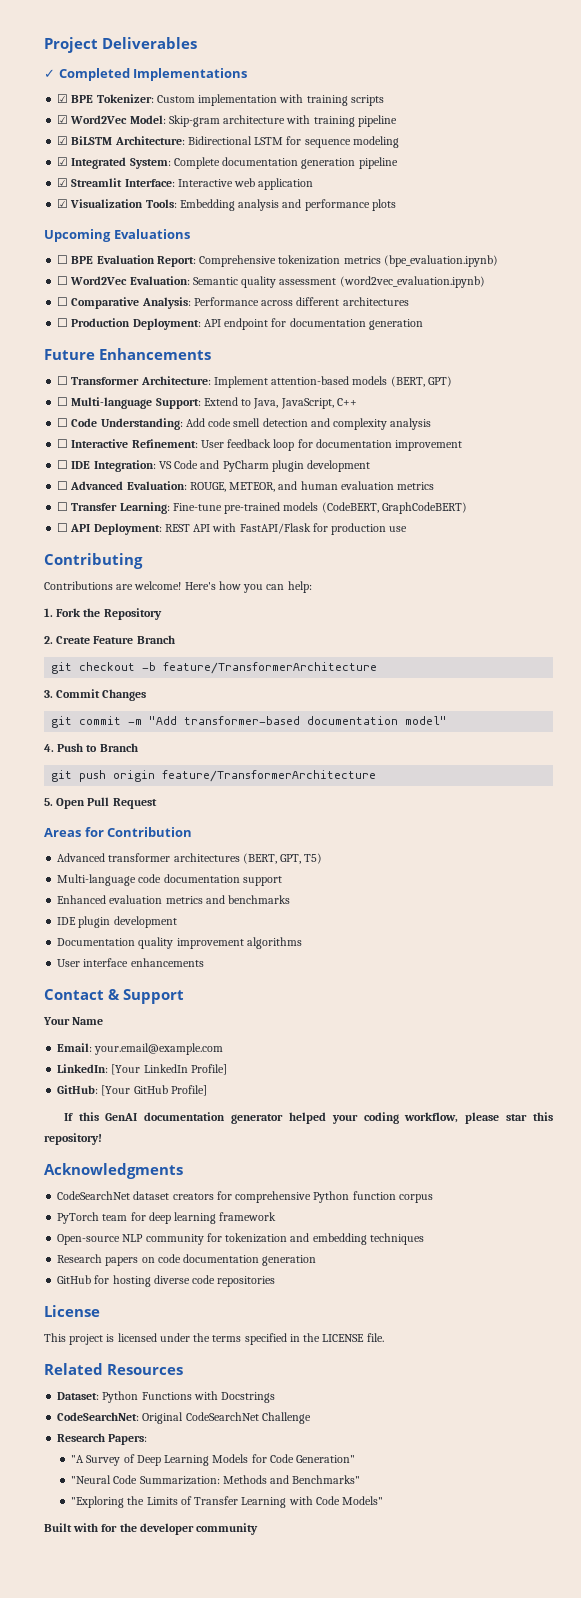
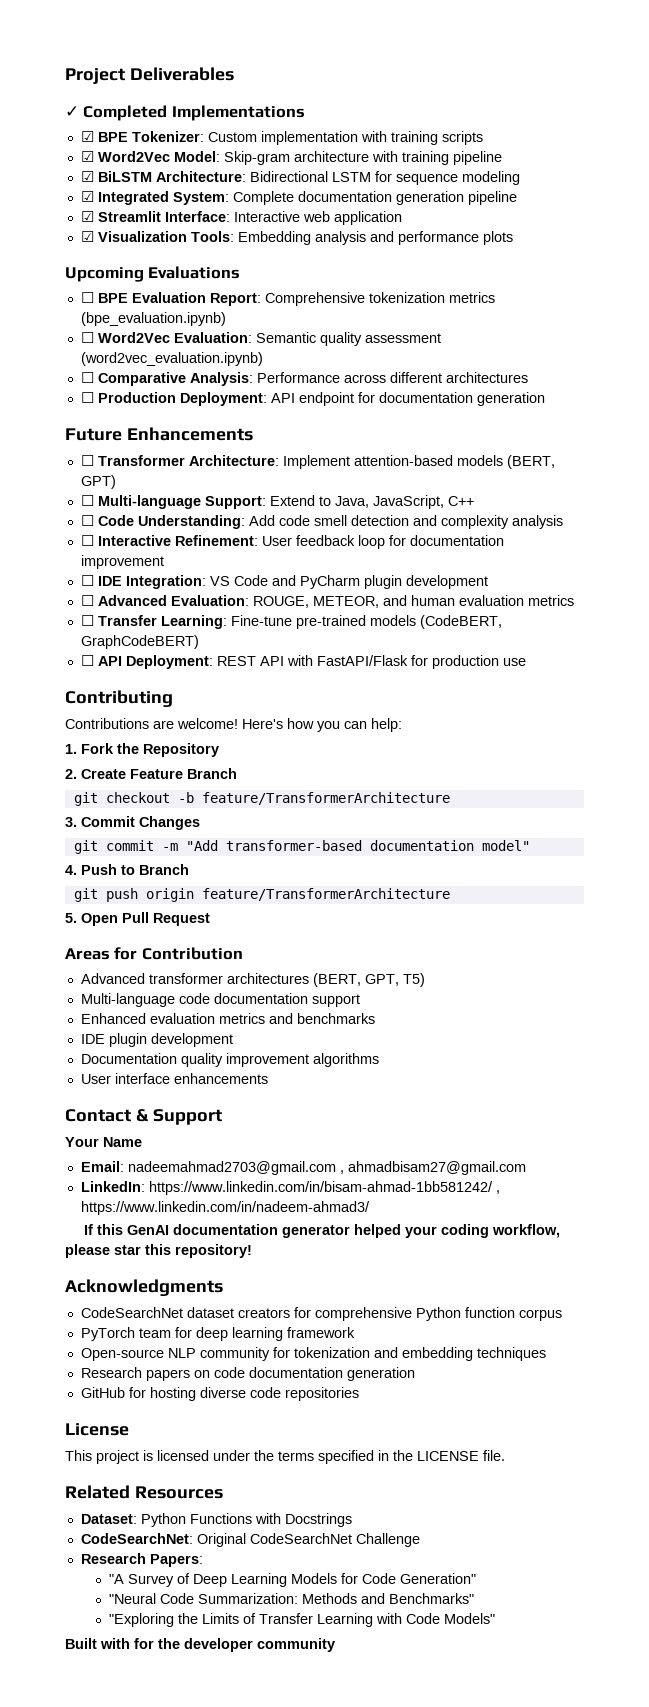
[94,1043,224,1055] [57,1064,227,1075] [57,1085,207,1096] your.email@example.com // LinkedIn: [Your LinkedIn Profile] // GitHub: [Your GitHub Profile] -> [127,1161,526,1175] [80,1181,500,1195] [80,1201,370,1215] nadeemahmad2703@gmail.com , ahmadbisam27@gmail.com // LinkedIn: https://www.linkedin.com/in/bisam-ahmad-1bb581242/ , https://www.linkedin.com/in/nadeem-ahmad3/

